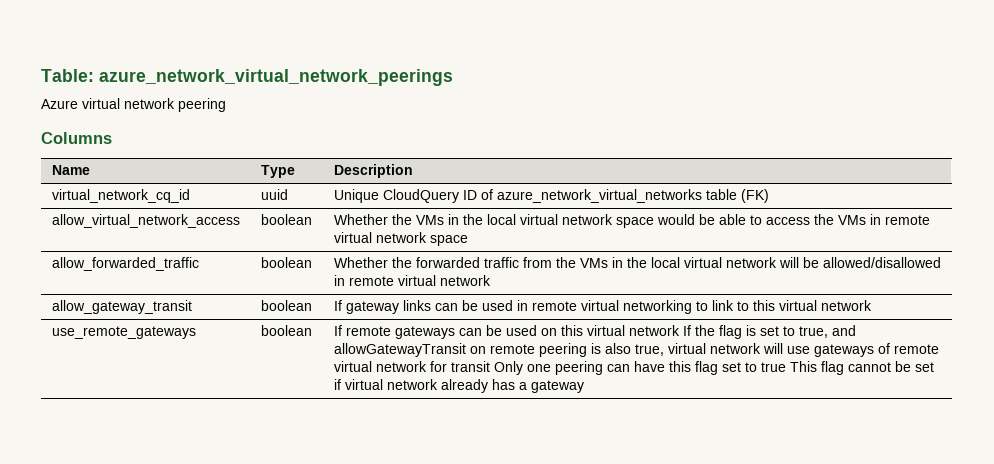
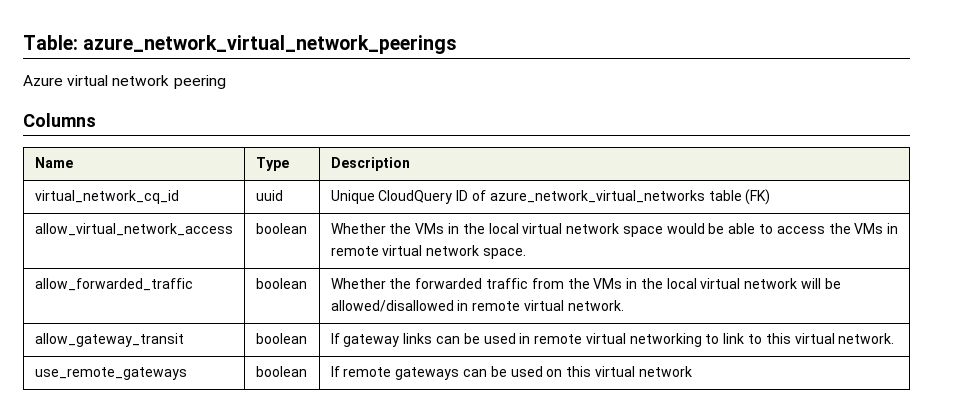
[429,235,468,246] space -> [482,248,526,259] space.
[439,275,491,286] network -> [567,300,624,311] network.
[820,300,872,311] network -> [838,333,895,344] network.
[682,325,856,339] [333,343,939,357] [333,361,934,375] [333,379,584,393] If the flag is set to true, and allowGatewayTransit on remote peering is also true, virtual network will use gateways of remote virtual network for transit Only one peering can have this flag set to true This flag cannot be set if virtual network already has a gateway -> (692, 371) none

